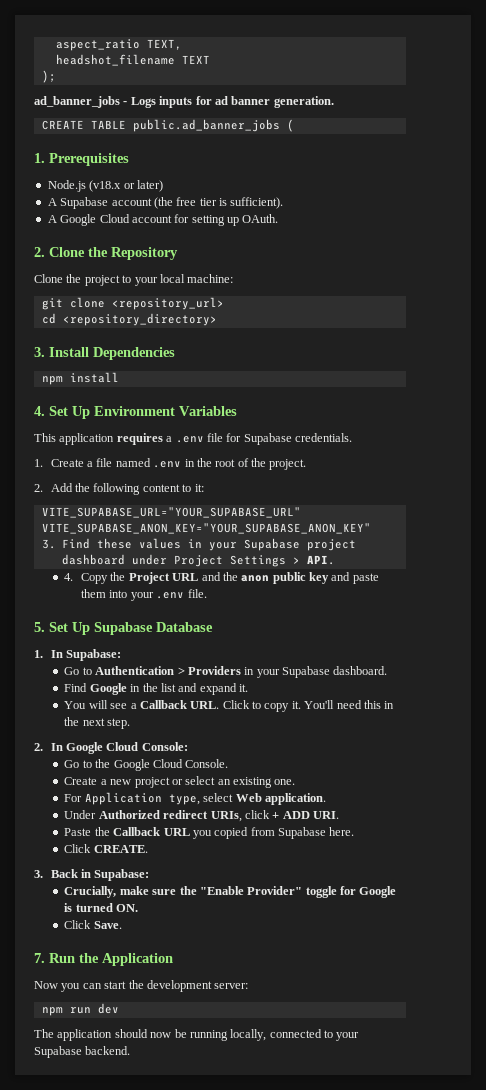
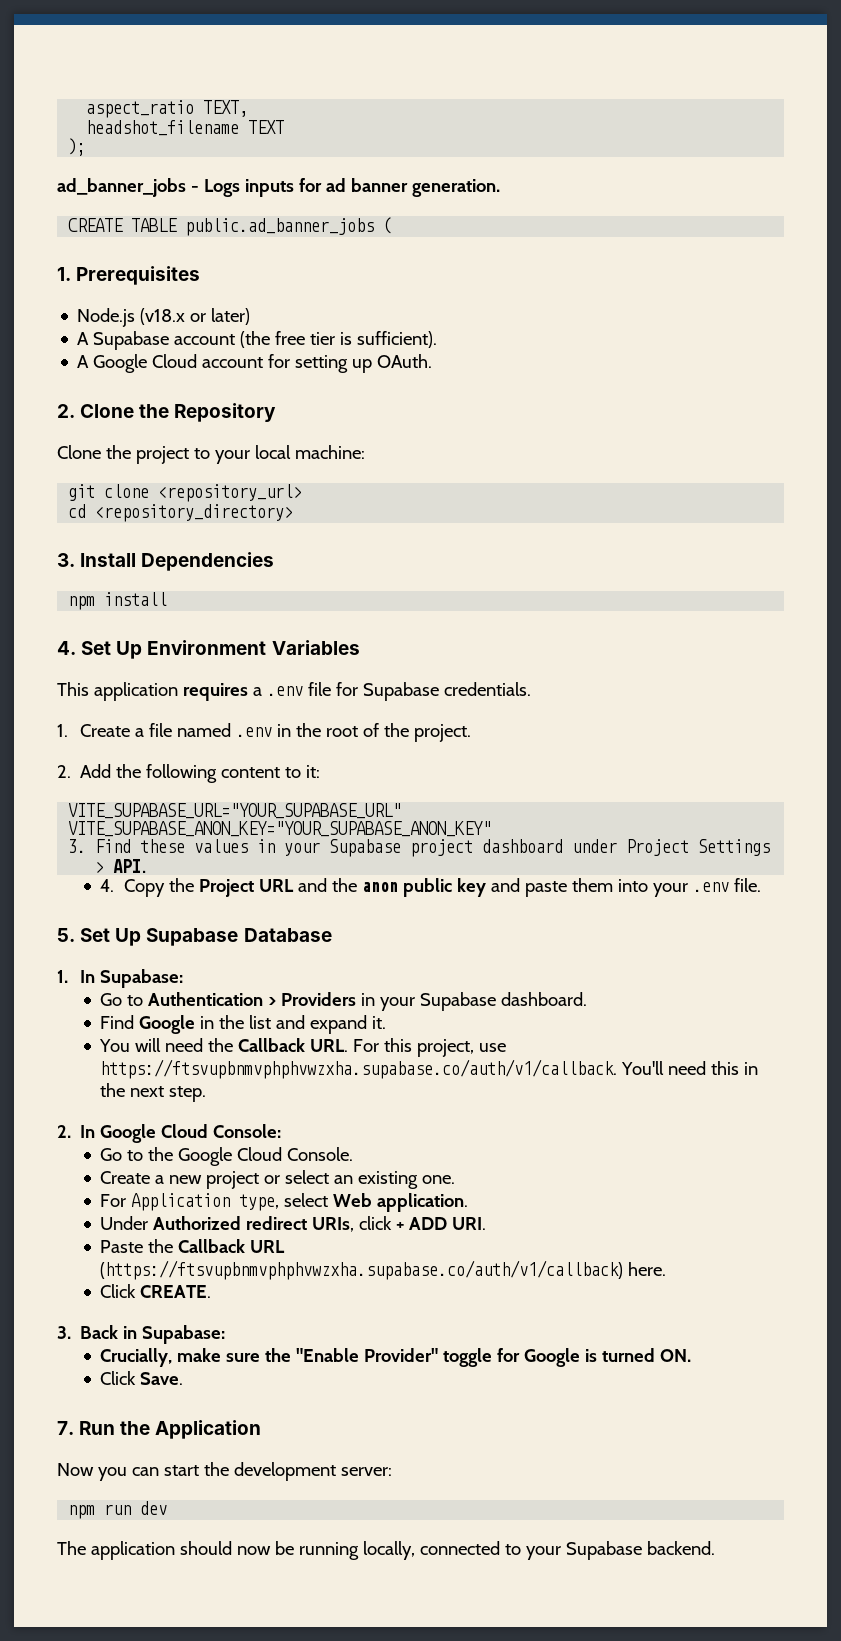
[110,700,301,712] see a Callback URL. Click to copy it. -> [165,1038,507,1057] [100,1059,618,1079] need the Callback URL. For this project, use https://ftsvupbnmvphphvwzxha.supabase.co/auth/v1/callback.
[192,827,326,839] you copied from Supabase -> [100,1260,624,1280] (https://ftsvupbnmvphphvwzxha.supabase.co/auth/v1/callback)

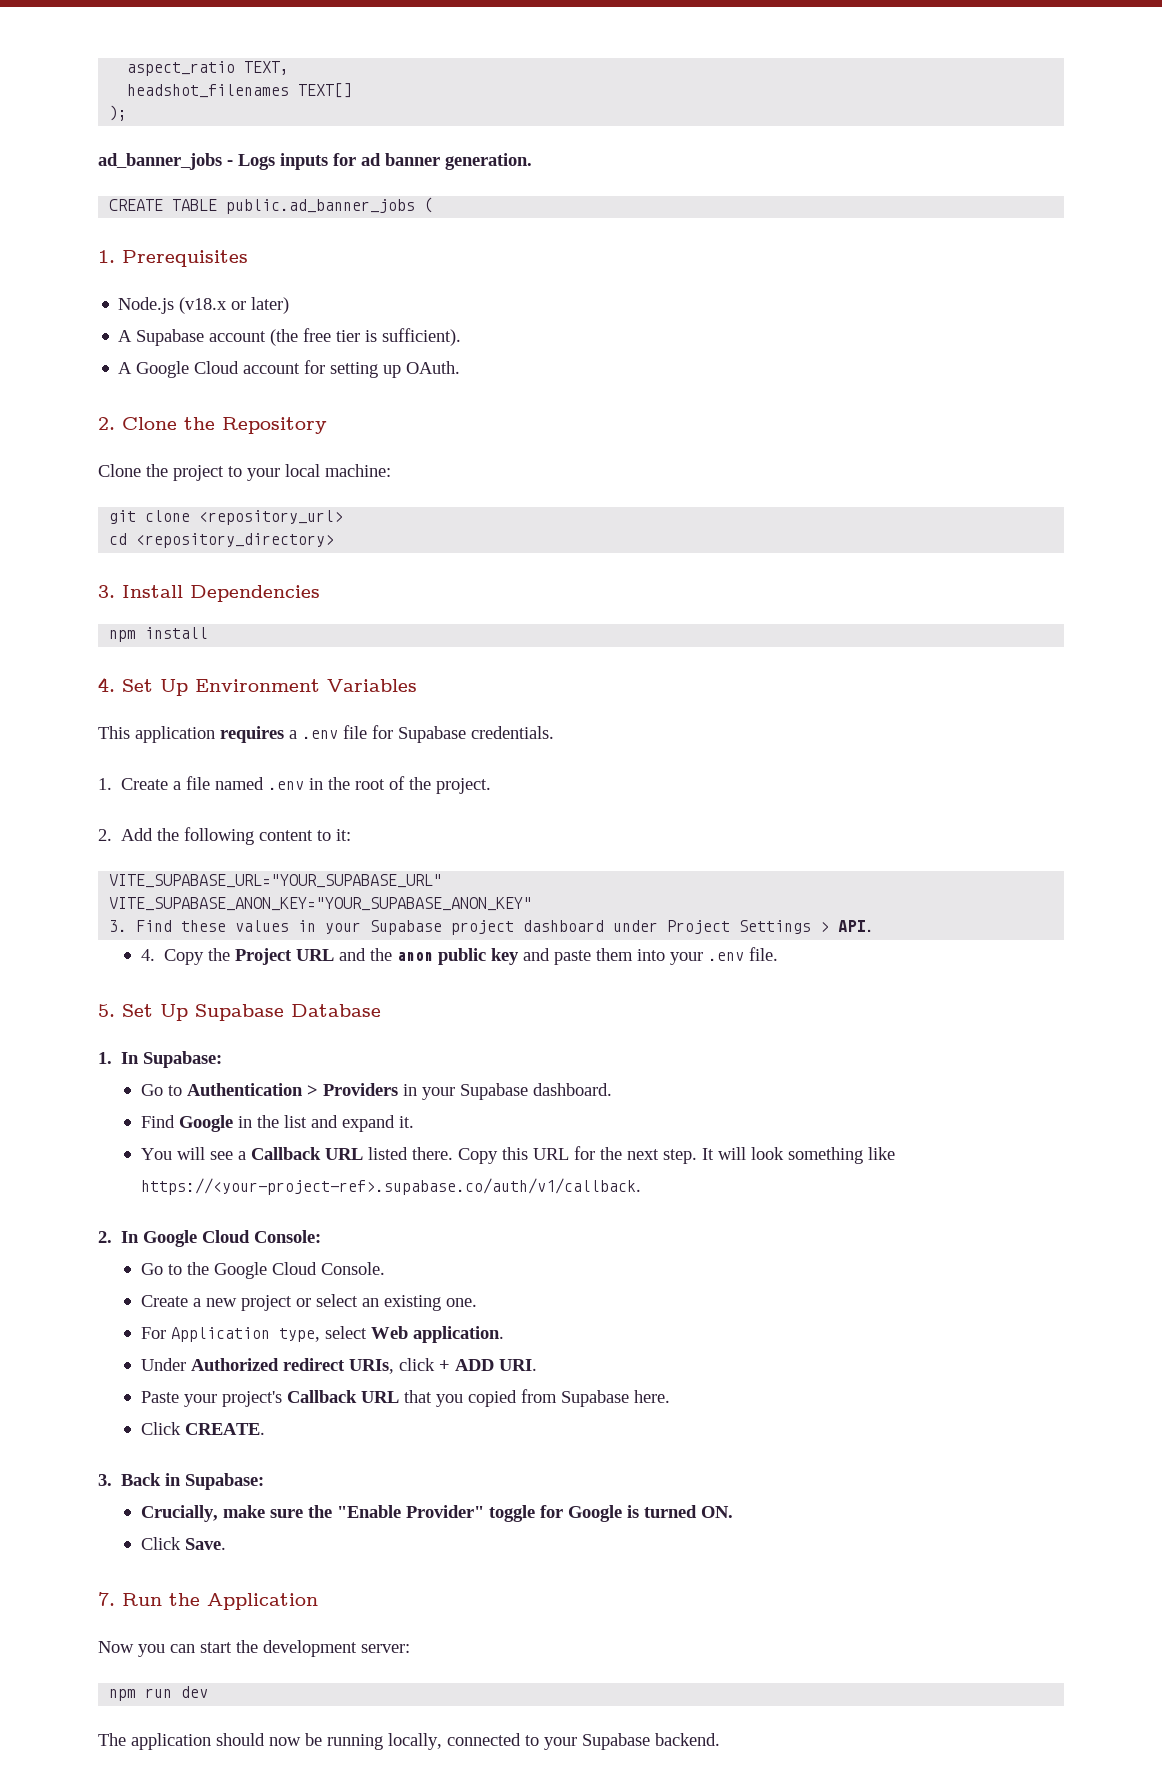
[86,120,285,136] headshot_filename TEXT -> [127,83,353,98] headshot_filenames TEXT[]
[165,1038,507,1057] [100,1059,759,1079] [100,1083,207,1102] need the Callback URL. For this project, use https://ftsvupbnmvphphvwzxha.supabase.co/auth/v1/callback. You'll need this in the next step. -> [210,1146,896,1164] [141,1178,642,1195] see a Callback URL listed there. Copy this URL for the next step. It will look something like https://<your-project-ref>.supabase.co/auth/v1/callback.
[148,1239,286,1253] [100,1260,624,1280] the Callback URL (https://ftsvupbnmvphphvwzxha.supabase.co/auth/v1/callback) -> [184,1389,630,1407] your project's Callback URL that you copied from Supabase

